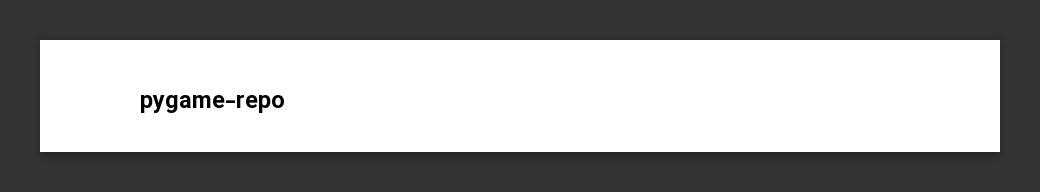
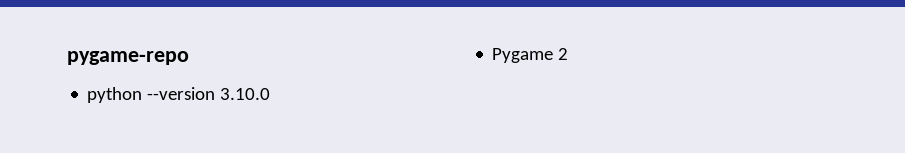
(285, 103) none -> [87,87,271,103] [492,48,569,63] // python --version 3.10.0 // Pygame 2

